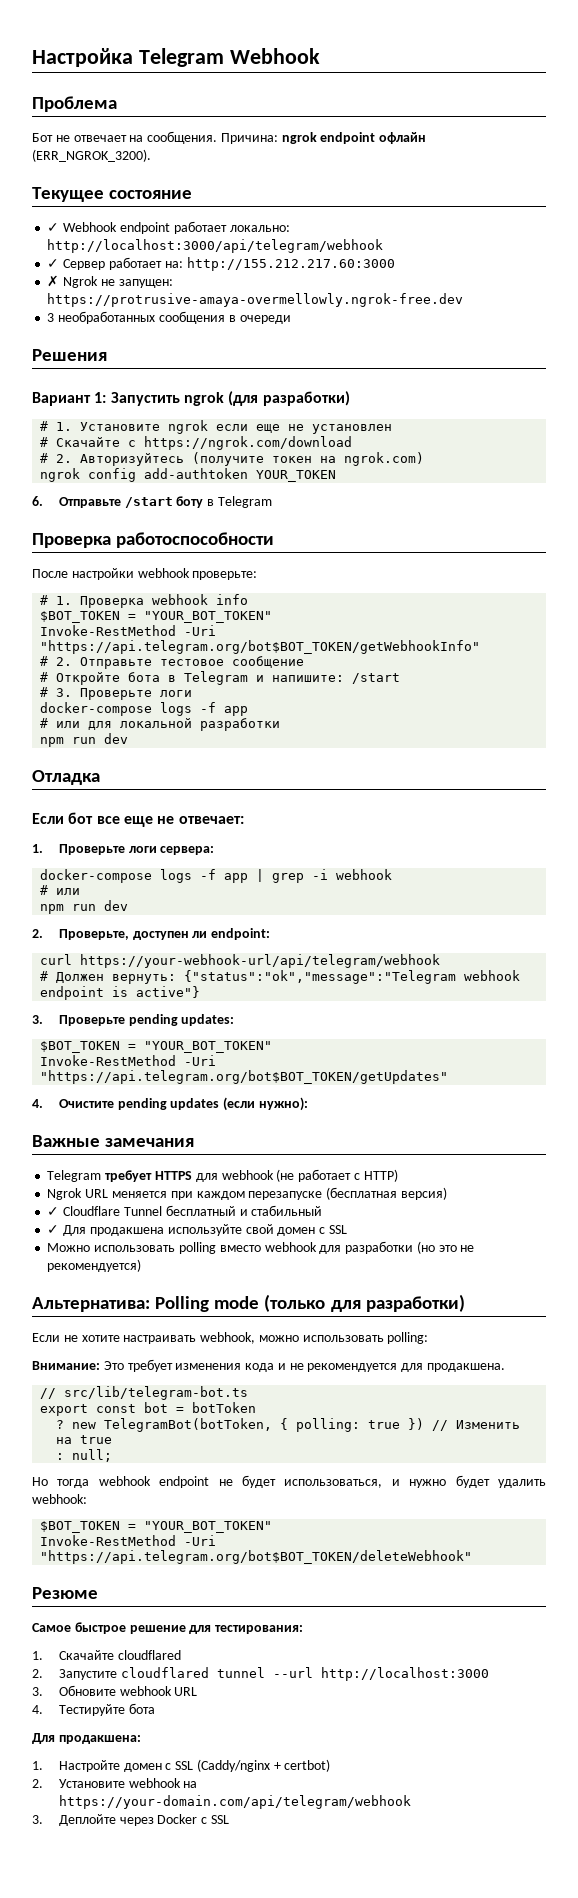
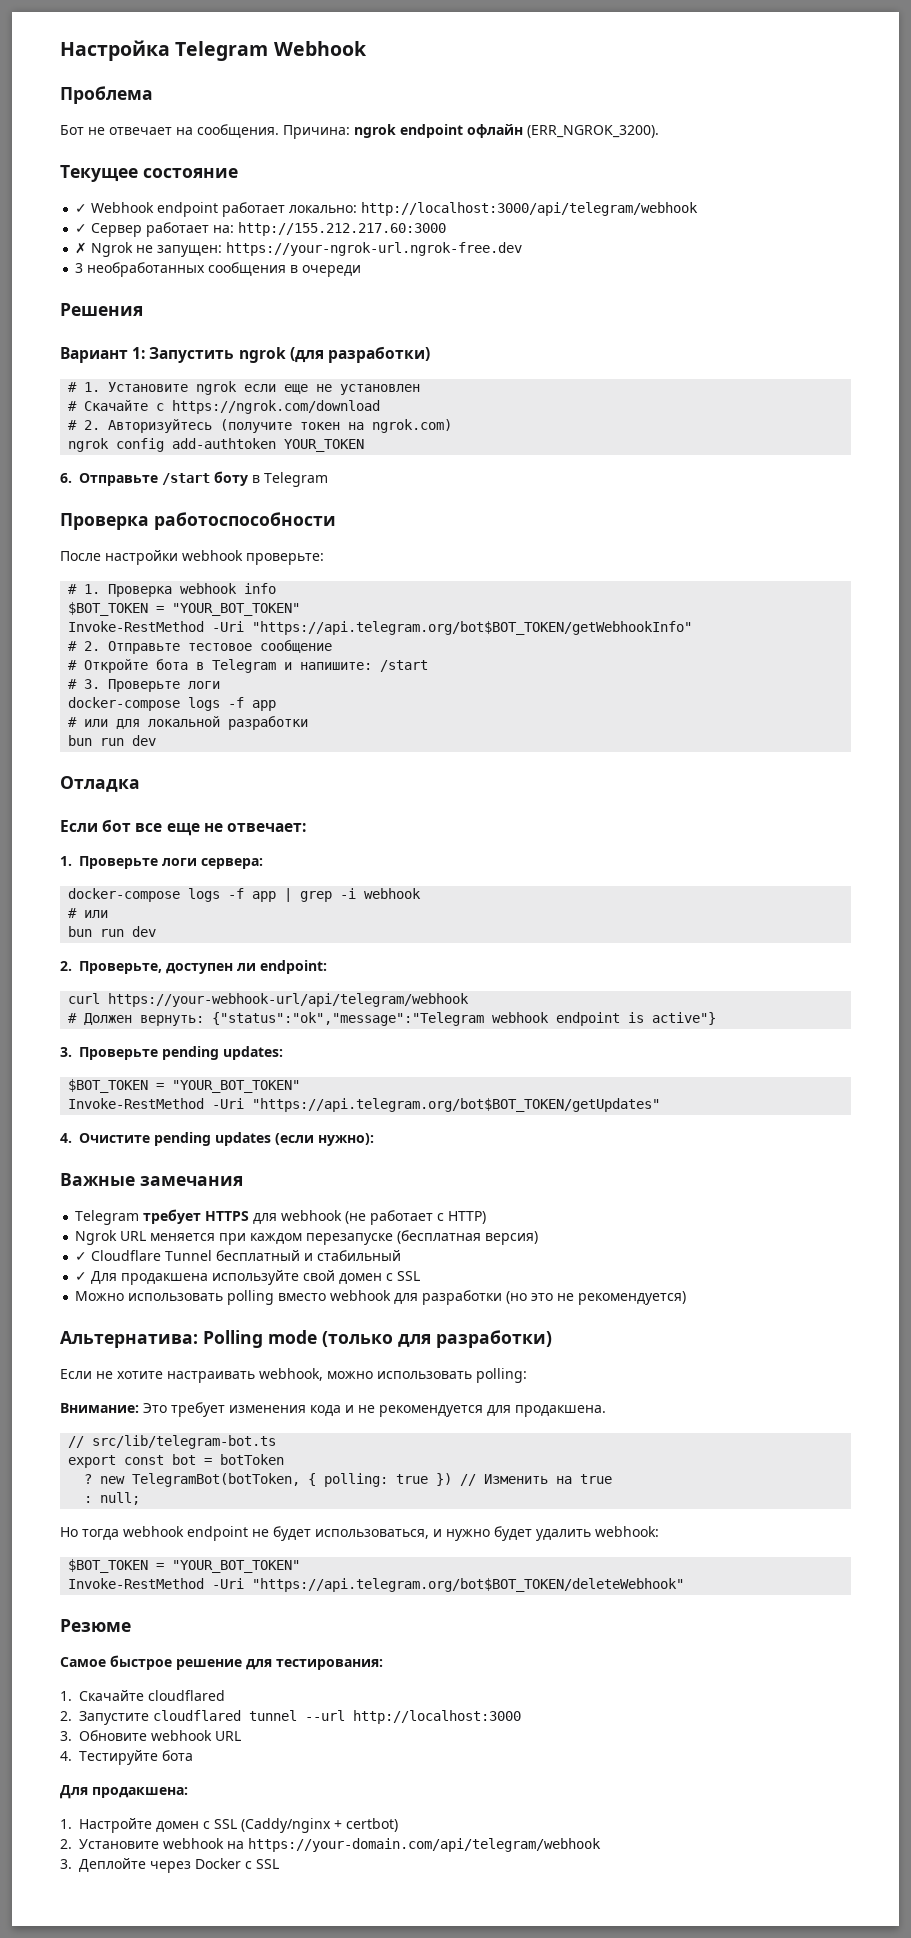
[47,293,464,307] https://protrusive-amaya-overmellowly.ngrok-free.dev -> [226,242,523,256] https://your-ngrok-url.ngrok-free.dev
[40,737,65,747] npm -> [68,735,93,746] bun
[40,904,65,914] npm -> [68,926,93,937] bun

